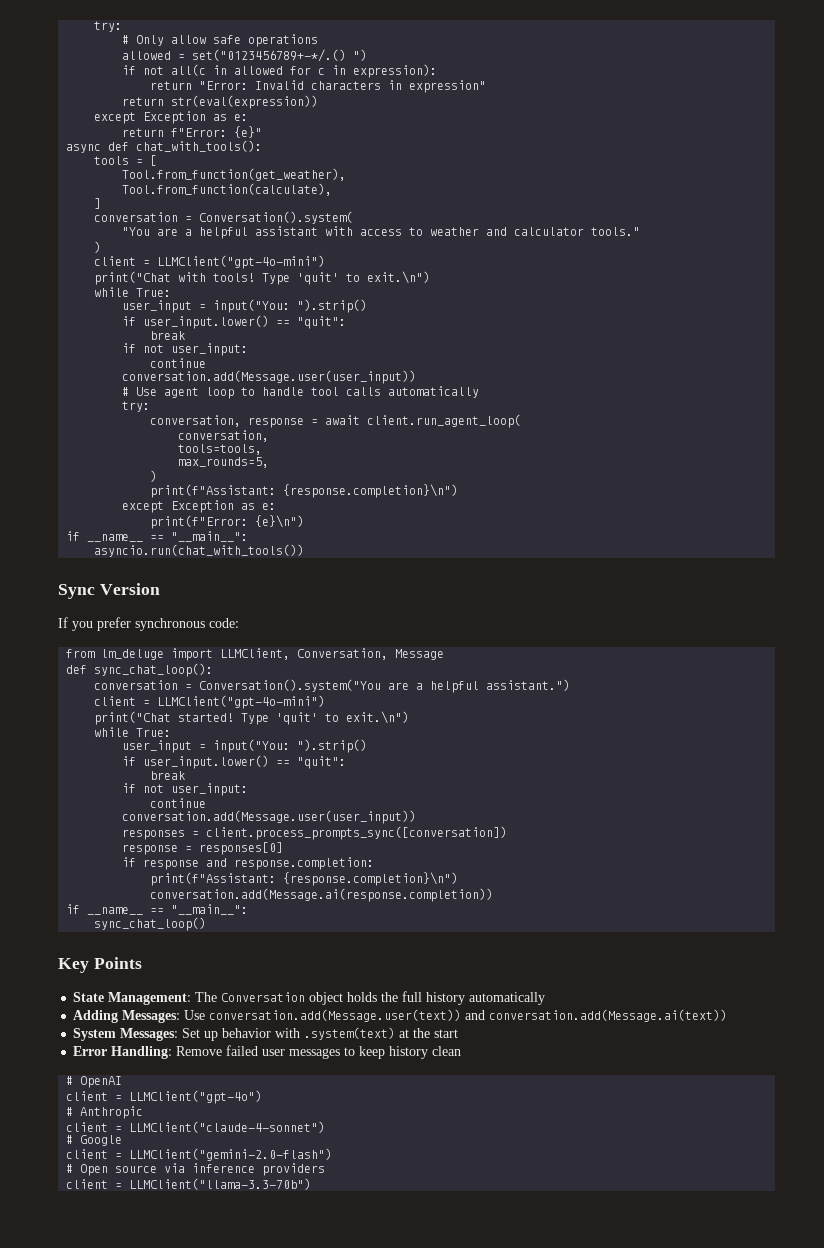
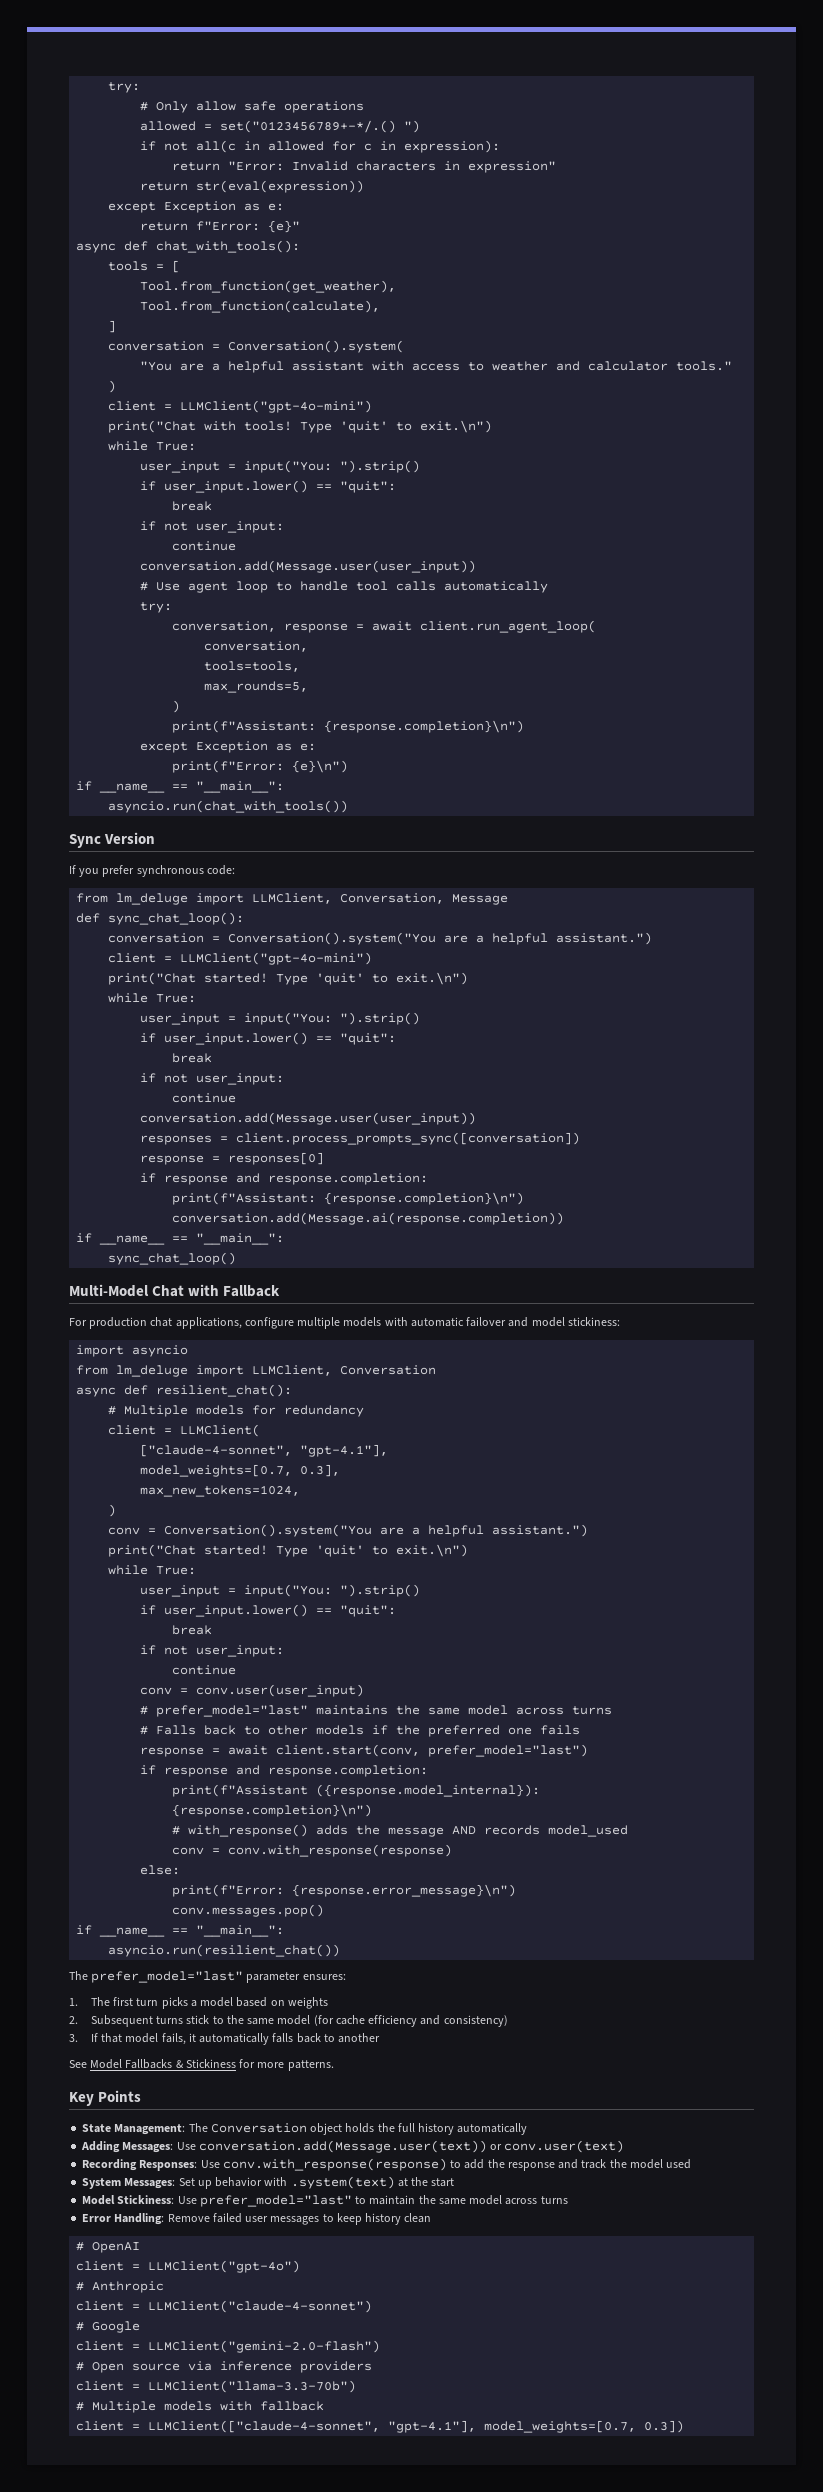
(207, 924) none -> [69,1284,281,1297] [69,1317,620,1329] [76,1345,189,1357] [76,1365,437,1377] [76,1384,293,1397] [108,1405,365,1417] [108,1424,261,1437] [140,1444,389,1457] [140,1464,341,1477] [140,1485,301,1497] [108,1504,117,1517] [108,1524,589,1537] [108,1544,469,1557] [108,1565,197,1575] [140,1584,421,1597] [140,1604,397,1617] [172,1625,213,1635] [140,1645,285,1657] [172,1665,237,1675] [140,1684,365,1697] [140,1705,613,1717] [140,1725,581,1737] [140,1744,589,1757] [140,1765,429,1777] [172,1784,541,1797] [172,1804,373,1817] [172,1824,629,1837] [172,1844,453,1857] [140,1865,181,1875] [172,1884,517,1897] [172,1904,325,1917] [76,1925,285,1937] [108,1944,341,1957] [69,1971,346,1983] [69,1997,328,2009] [69,2015,508,2027] [69,2033,381,2045] [69,2059,334,2071] // Multi-Model Chat with Fallback // For production chat applications, configure multiple models with automatic failover and model stickiness: // import asyncio // from lm_deluge import LLMClient, Conversation // async def resilient_chat(): // # Multiple models for redundancy // client = LLMClient( // ["claude-4-sonnet", "gpt-4.1"], // model_weights=[0.7, 0.3], // max_new_tokens=1024, // ) // conv = Conversation().system("You are a helpful assistant.") // print("Chat started! Type 'quit' to exit.\n") // while True: // user_input = input("You: ").strip() // if user_input.lower() == "quit": // break // if not user_input: // continue // conv = conv.user(user_input) // # prefer_model="last" maintains the same model across turns // # Falls back to other models if the preferred one fails // response = await client.start(conv, prefer_model="last") // if response and response.completion: // print(f"Assistant ({response.model_internal}): {response.completion}\n") // # with_response() adds the message AND records model_used // conv = conv.with_response(response) // else: // print(f"Error: {response.error_message}\n") // conv.messages.pop() // if __name__ == "__main__": // asyncio.run(resilient_chat()) // The prefer_model="last" parameter ensures: // 1. The first turn picks a model based on weights // 2. Subsequent turns stick to the same model (for cache efficiency and consistency) // 3. If that model fails, it automatically falls back to another // See Model Fallbacks & Stickiness for more patterns.
[465,1009,728,1022] and conversation.add(Message.ai(text)) -> [490,2140,625,2153] [82,2158,692,2171] or conv.user(text) // Recording Responses: Use conv.with_response(response) to add the response and track the model used
(459, 1033) none -> [82,2195,568,2207] // Model Stickiness: Use prefer_model="last" to maintain the same model across turns
(312, 1184) none -> [76,2401,325,2413] [76,2420,685,2433] // # Multiple models with fallback // client = LLMClient(["claude-4-sonnet", "gpt-4.1"], model_weights=[0.7, 0.3])

